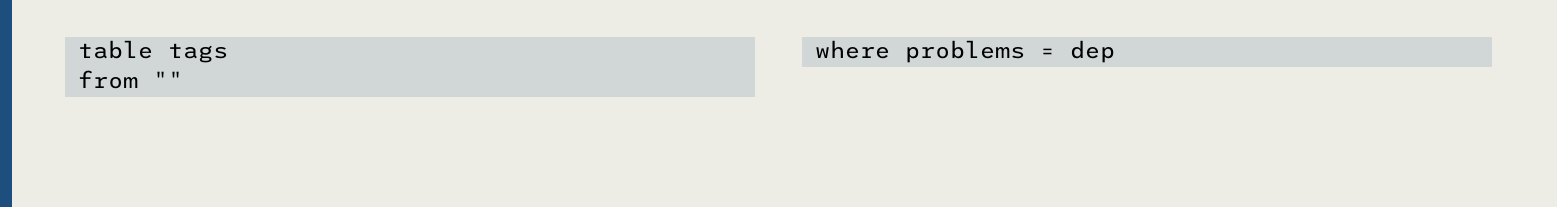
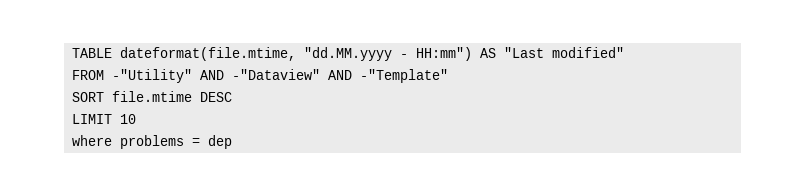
[78,40,229,63] [78,70,184,89] table tags // from "" -> [71,47,624,61] [71,69,448,83] [71,91,232,102] [71,114,136,124] TABLE dateformat(file.mtime, "dd.MM.yyyy - HH:mm") AS "Last modified" // FROM -"Utility" AND -"Dataview" AND -"Template" // SORT file.mtime DESC // LIMIT 10

